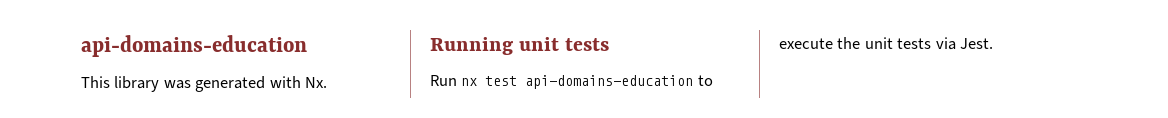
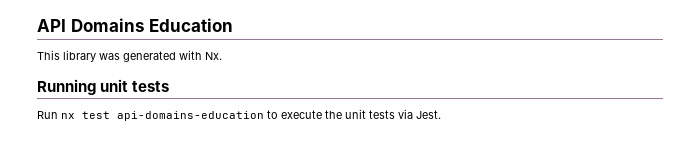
[81,35,307,57] api-domains-education -> [37,18,234,32] API Domains Education

